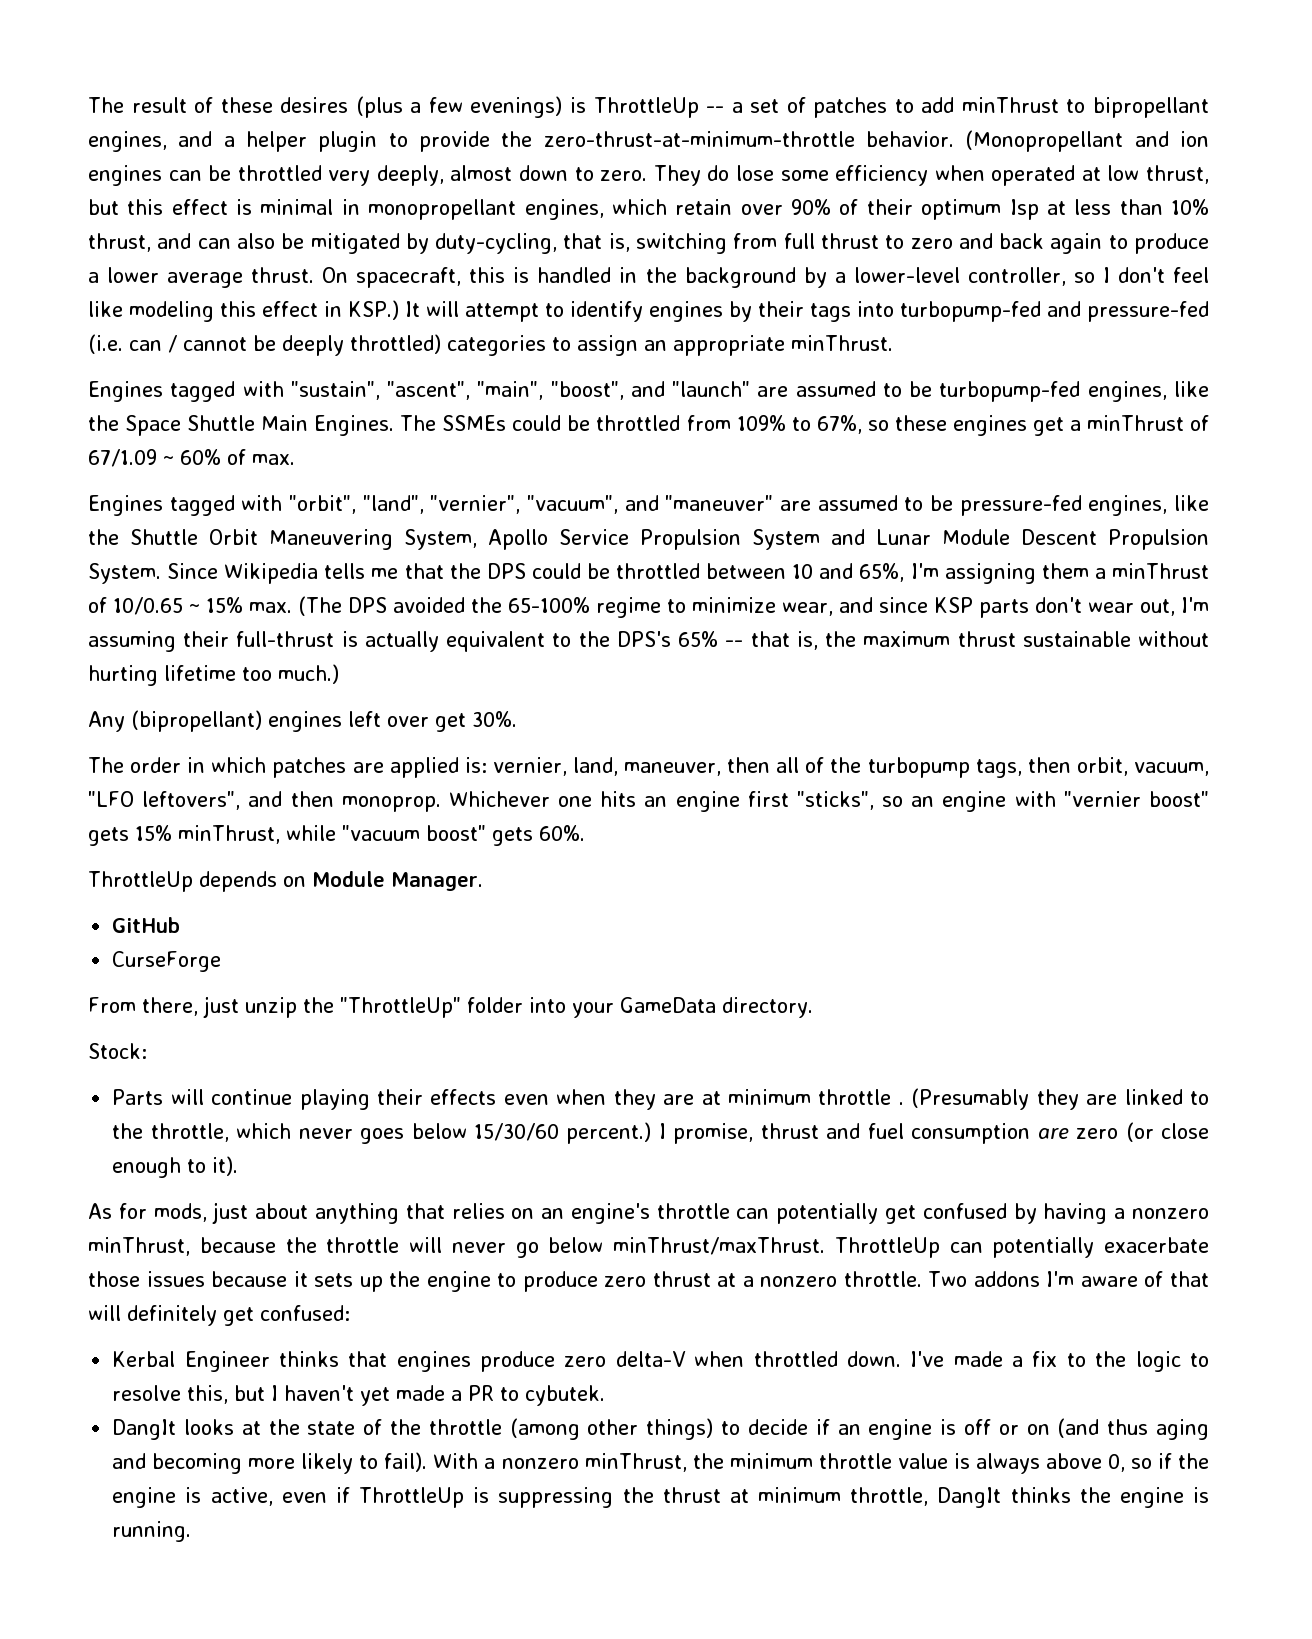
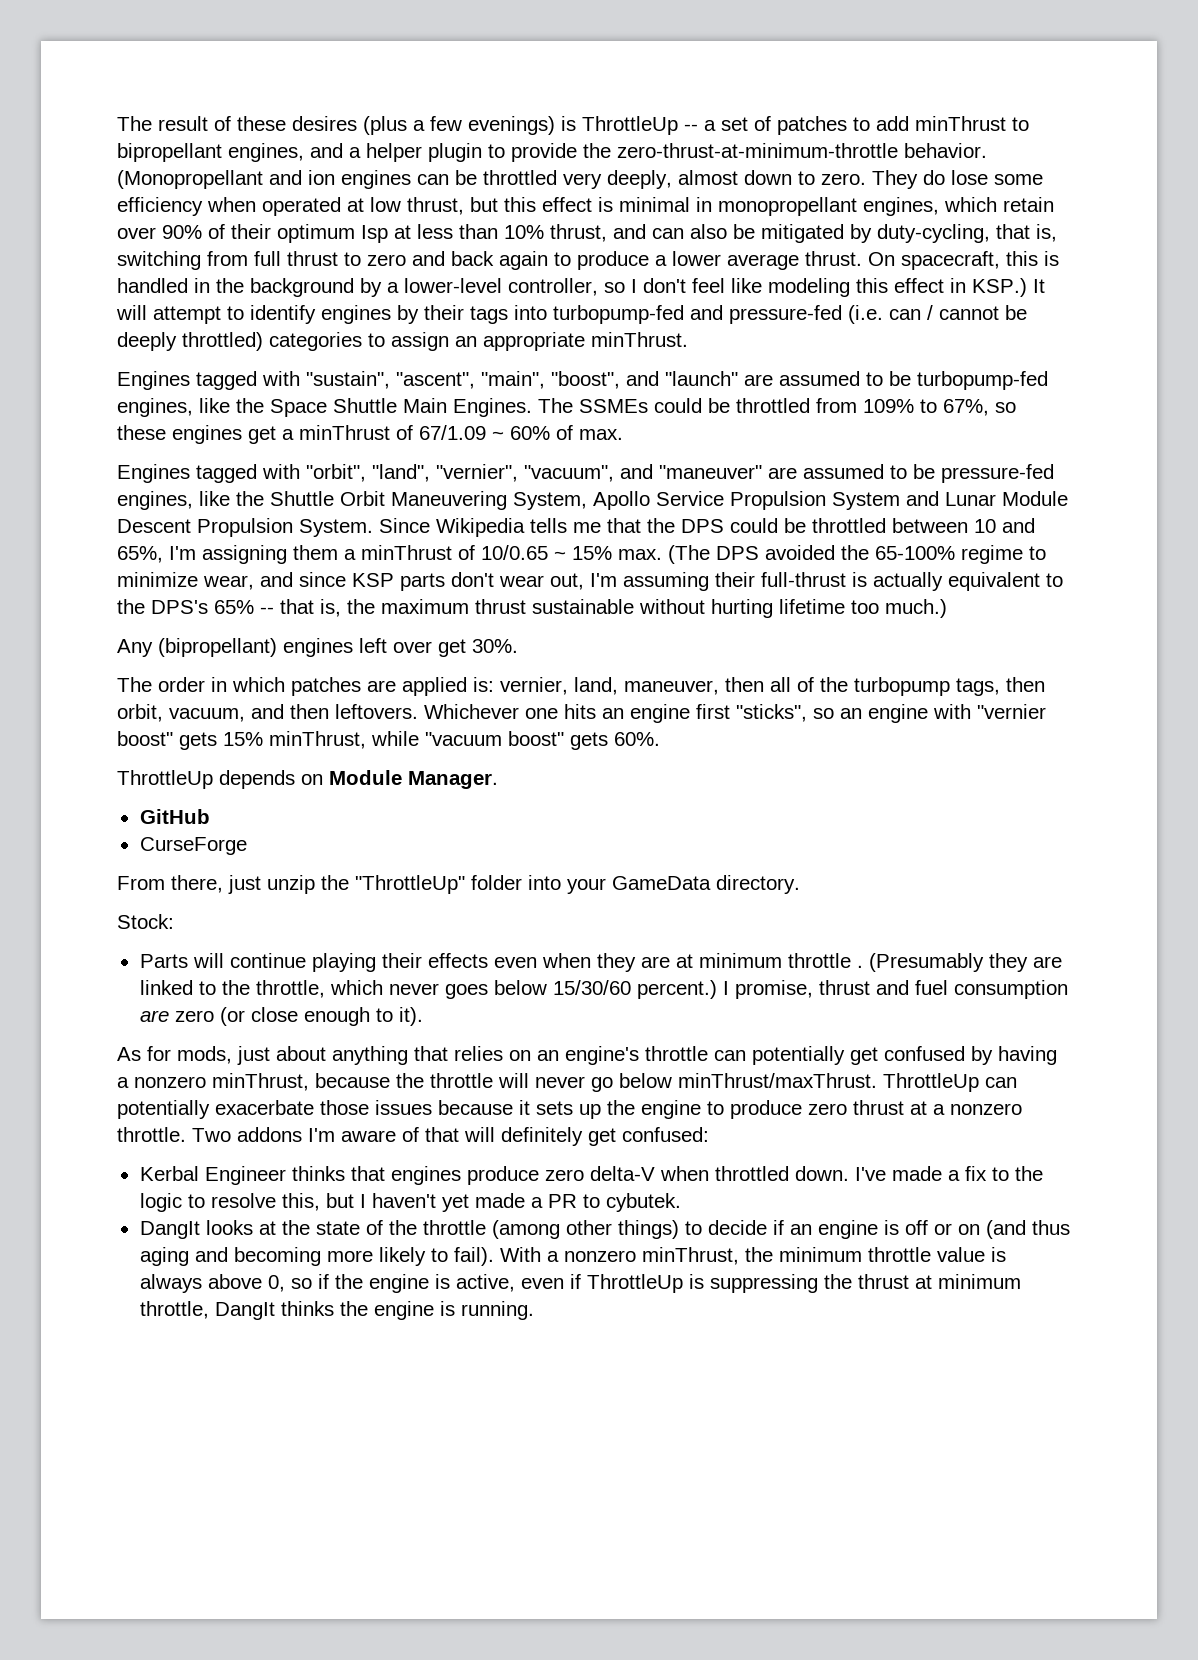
[88,791,241,810] "LFO leftovers", -> (245, 715) none
[341,796,441,812] monoprop. -> [335,704,418,719] leftovers.

